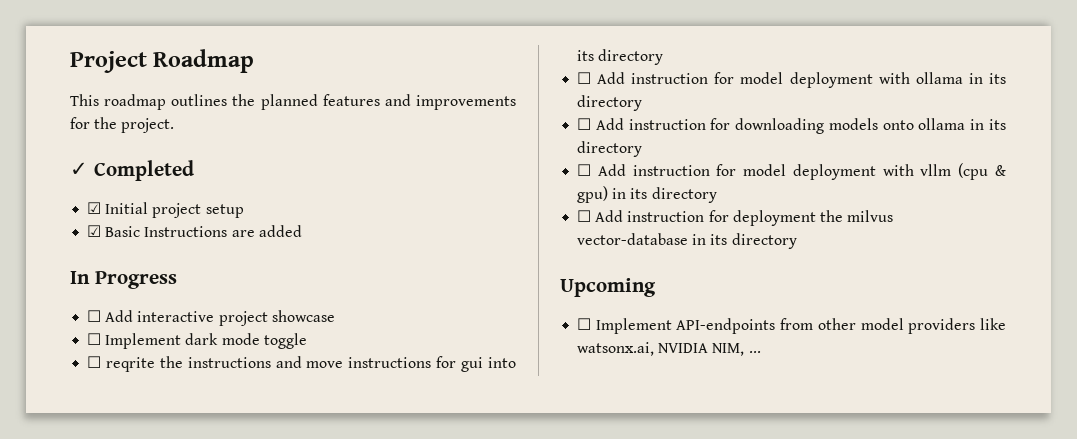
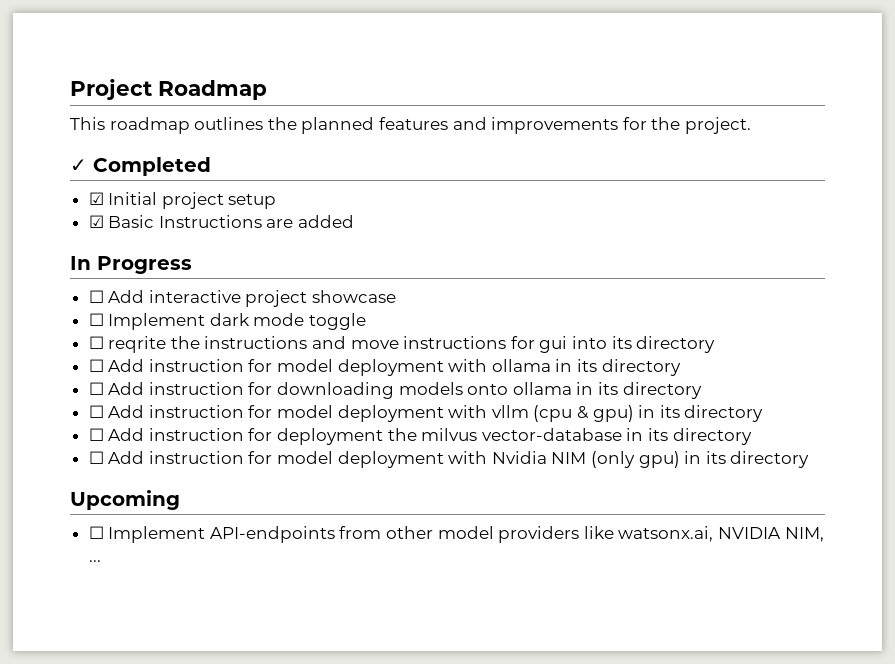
(797, 241) none -> [88,451,810,468] // ☐ Add instruction for model deployment with Nvidia NIM (only gpu) in its directory

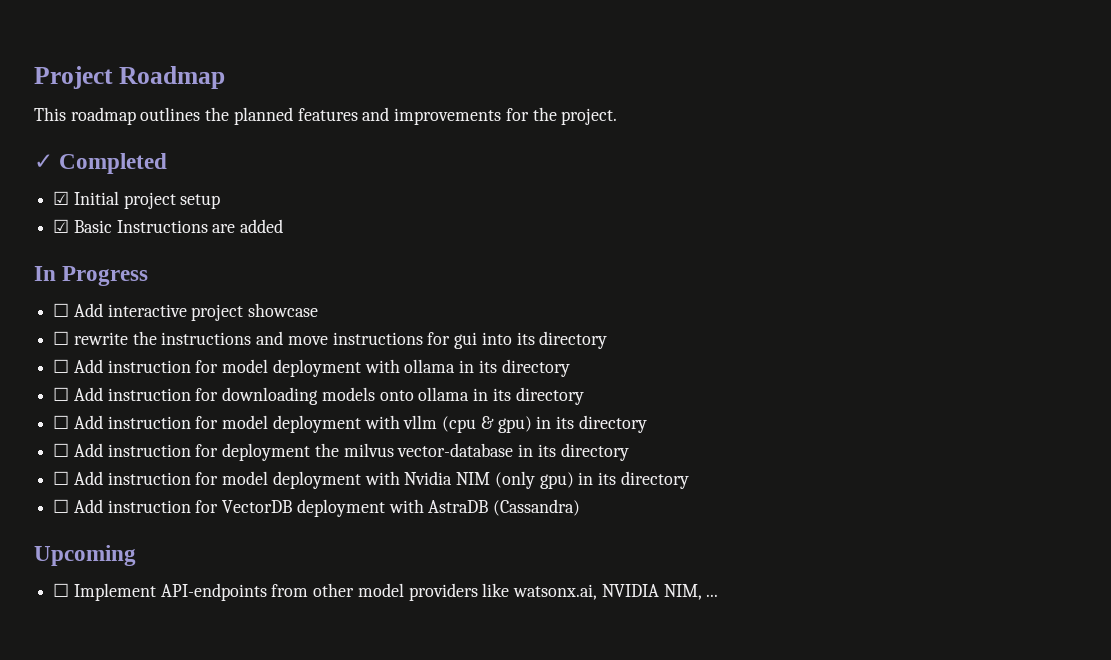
[108,313,367,330] [88,336,167,353] Implement dark mode toggle // ☐ reqrite -> [73,332,128,345] rewrite
(810, 459) none -> [53,499,581,517] // ☐ Add instruction for VectorDB deployment with AstraDB (Cassandra)

